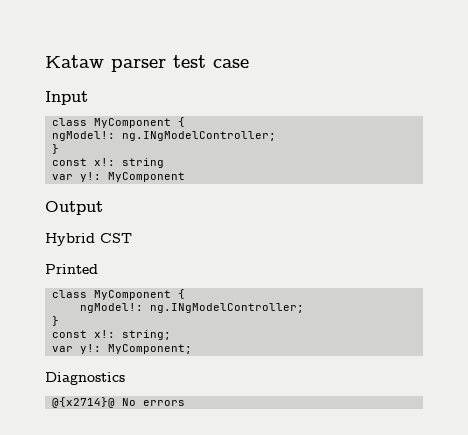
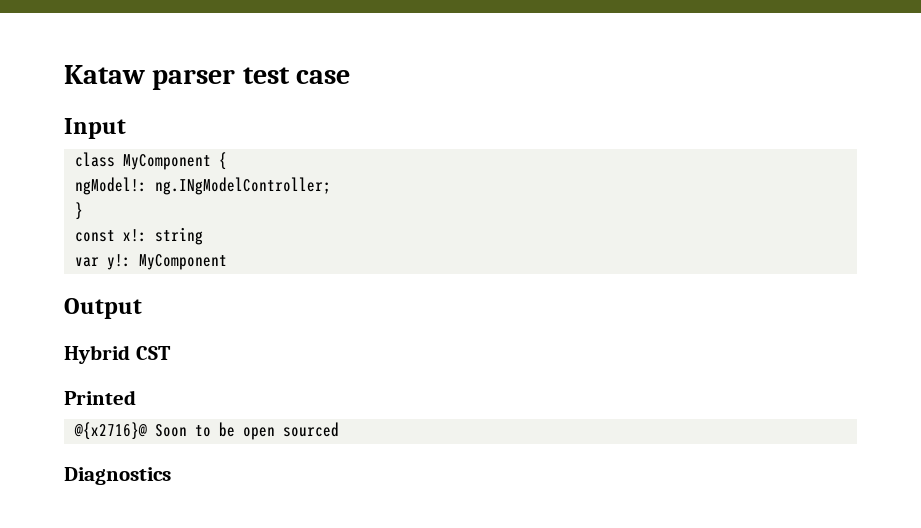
[51,289,185,300] [79,303,304,313] [51,316,59,326] [51,330,171,340] [51,344,192,354] [45,372,125,385] [51,397,185,408] class MyComponent { // ngModel!: ng.INgModelController; // } // const x!: string; // var y!: MyComponent; // Diagnostics // @{x2714}@ No errors -> [73,422,339,440] [64,467,171,485] @{x2716}@ Soon to be open sourced // Diagnostics

